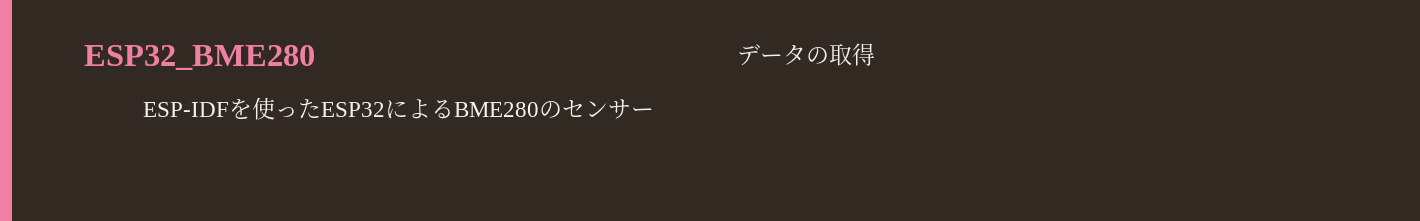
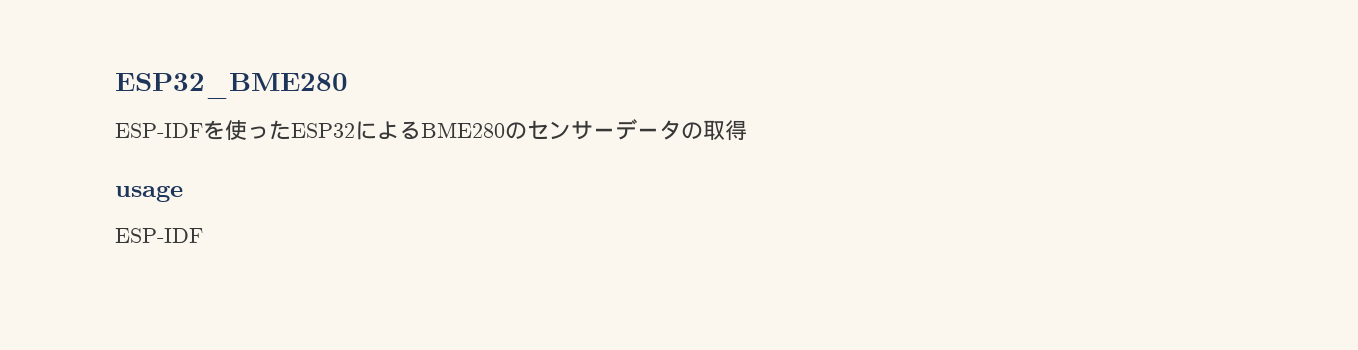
(875, 54) none -> [115,185,183,202] [115,228,203,243] // usage // ESP-IDF

